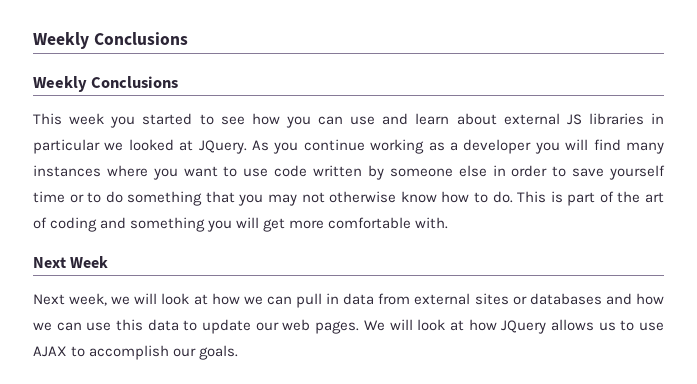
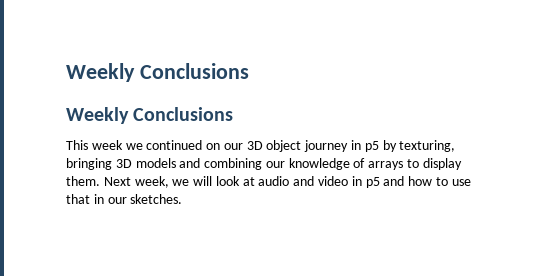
[110,113,664,128] [33,139,664,154] [33,165,666,180] [33,191,664,206] [33,217,449,232] [33,256,109,268] you started to see how you can use and learn about external JS libraries in particular we looked at JQuery. As you continue working as a developer you will find many instances where you want to use code written by someone else in order to save yourself time or to do something that you may not otherwise know how to do. This is part of the art of coding and something you will get more comfortable with. // Next Week // -> [125,140,456,152] [66,158,462,170] [66,176,100,186] we continued on our 3D object journey in p5 by texturing, bringing 3D models and combining our knowledge of arrays to display them.
[211,293,664,308] [33,319,665,334] [33,345,239,360] how we can pull in data from external sites or databases and how we can use this data to update our web pages. We will look at how JQuery allows us to use AJAX to accomplish our goals. -> [258,176,471,188] [66,194,183,204] audio and video in p5 and how to use that in our sketches.

